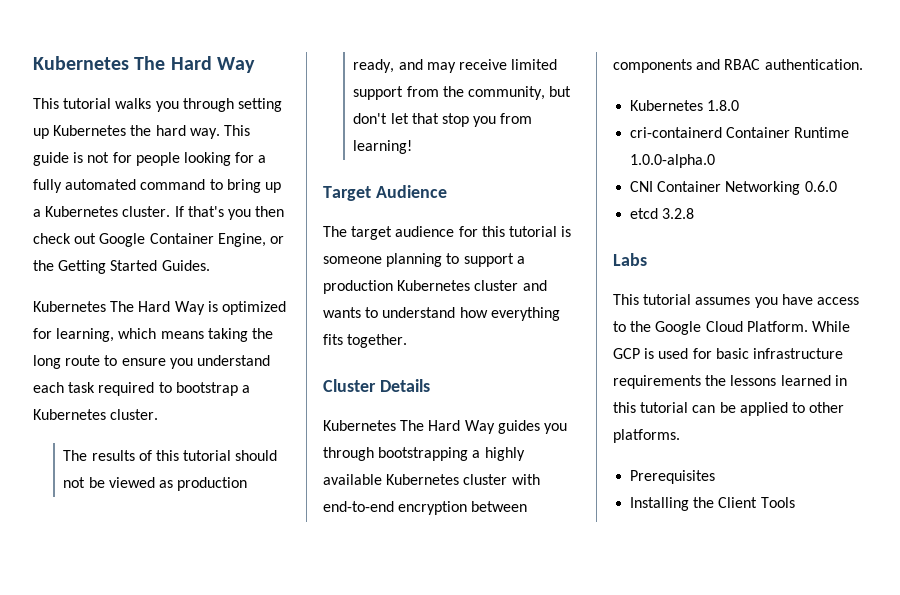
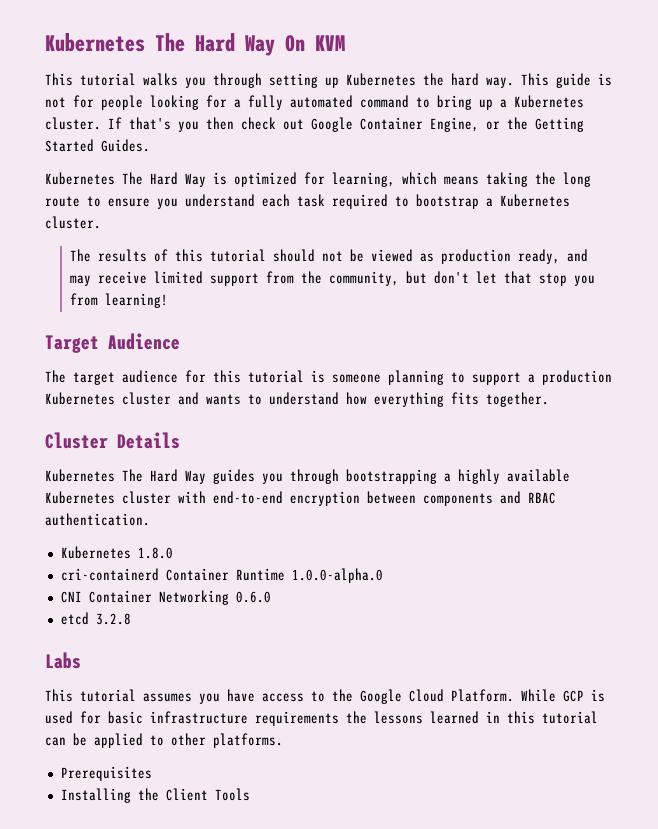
[33,56,255,73] Kubernetes The Hard Way -> [45,33,345,56] Kubernetes The Hard Way On KVM

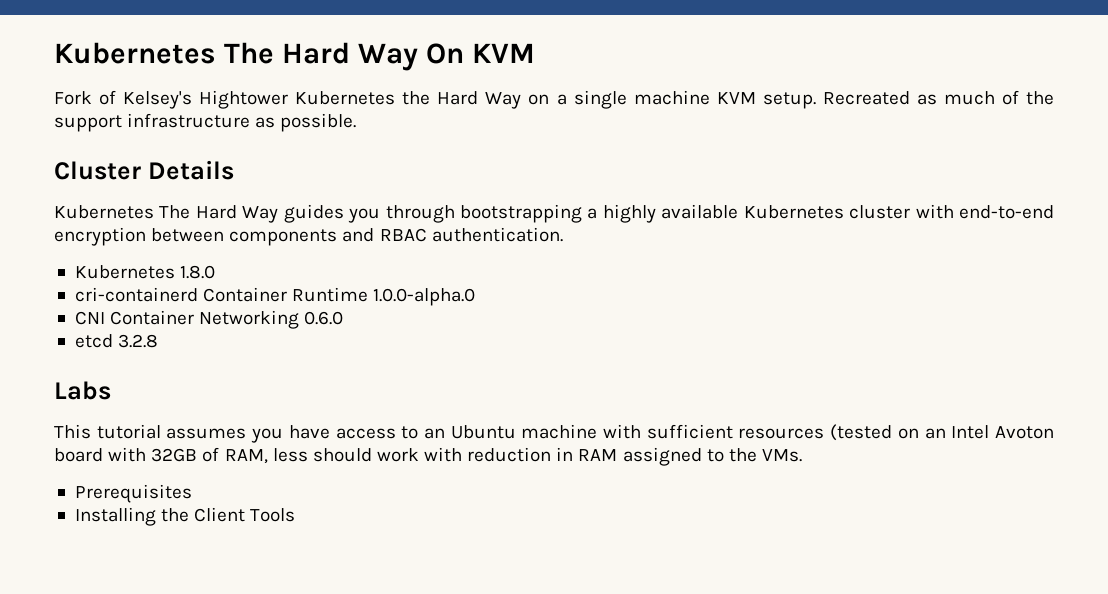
[45,73,612,88] [45,95,584,110] [45,117,584,132] [45,139,150,152] [45,172,591,187] [45,194,570,209] [45,216,101,229] [70,249,589,264] [70,271,596,286] [70,293,169,308] [45,333,180,353] [45,370,612,385] [45,392,549,407] This tutorial walks you through setting up Kubernetes the hard way. This guide is not for people looking for a fully automated command to bring up a Kubernetes cluster. If that's you then check out Google Container Engine, or the Getting Started Guides. // Kubernetes The Hard Way is optimized for learning, which means taking the long route to ensure you understand each task required to bootstrap a Kubernetes cluster. // The results of this tutorial should not be viewed as production ready, and may receive limited support from the community, but don't let that stop you from learning! // Target Audience // The target audience for this tutorial is someone planning to support a production Kubernetes cluster and wants to understand how everything fits together. -> [54,90,1054,109] [54,113,357,132] Fork of Kelsey's Hightower Kubernetes the Hard Way on a single machine KVM setup. Recreated as much of the support infrastructure as possible.
[332,689,605,704] [45,711,598,726] [45,733,283,748] the Google Cloud Platform. While GCP is used for basic infrastructure requirements the lessons learned in this tutorial can be applied to other platforms. -> [423,424,1055,441] [54,447,802,466] an Ubuntu machine with sufficient resources (tested on an Intel Avoton board with 32GB of RAM, less should work with reduction in RAM assigned to the VMs.

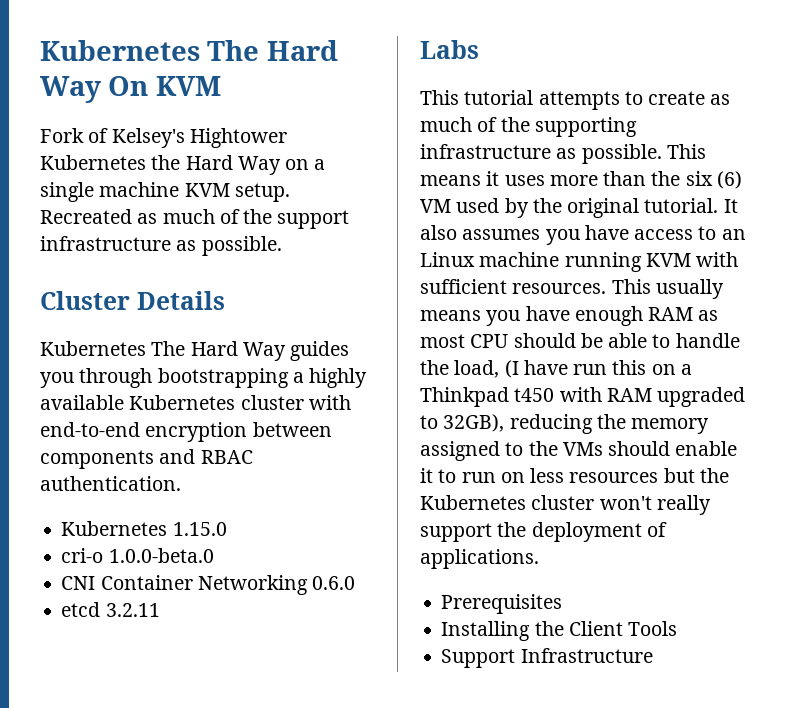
[180,265,216,279] [74,287,476,306] 1.8.0 // cri-containerd Container Runtime 1.0.0-alpha.0 -> [172,522,227,536] [61,548,214,563] 1.15.0 // cri-o 1.0.0-beta.0
[118,334,159,348] 3.2.8 -> [105,603,160,617] 3.2.11
(161, 431) none -> [538,91,731,110] [420,117,637,137] [420,144,706,164] [420,171,742,189] [420,198,738,218] [420,225,457,240] attempts to create as much of the supporting infrastructure as possible. This means it uses more than the six (6) VM used by the original tutorial. It also
[450,424,1055,441] [54,447,802,466] Ubuntu machine with sufficient resources (tested on an Intel Avoton board with 32GB of RAM, less should work with reduction in RAM assigned to the VMs. -> [420,252,739,272] [420,279,724,299] [420,306,719,326] [420,333,740,348] [420,360,692,378] [420,387,746,407] [420,414,710,434] [420,441,738,461] [420,468,729,483] [420,495,711,515] [420,522,667,542] [420,549,539,569] Linux machine running KVM with sufficient resources. This usually means you have enough RAM as most CPU should be able to handle the load, (I have run this on a Thinkpad t450 with RAM upgraded to 32GB), reducing the memory assigned to the VMs should enable it to run on less resources but the Kubernetes cluster won't really support the deployment of applications.
(296, 515) none -> [441,648,653,668] // Support Infrastructure

